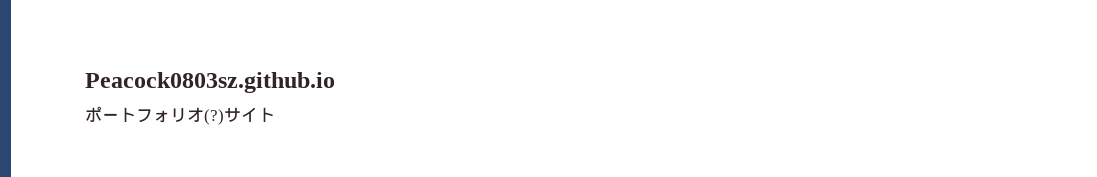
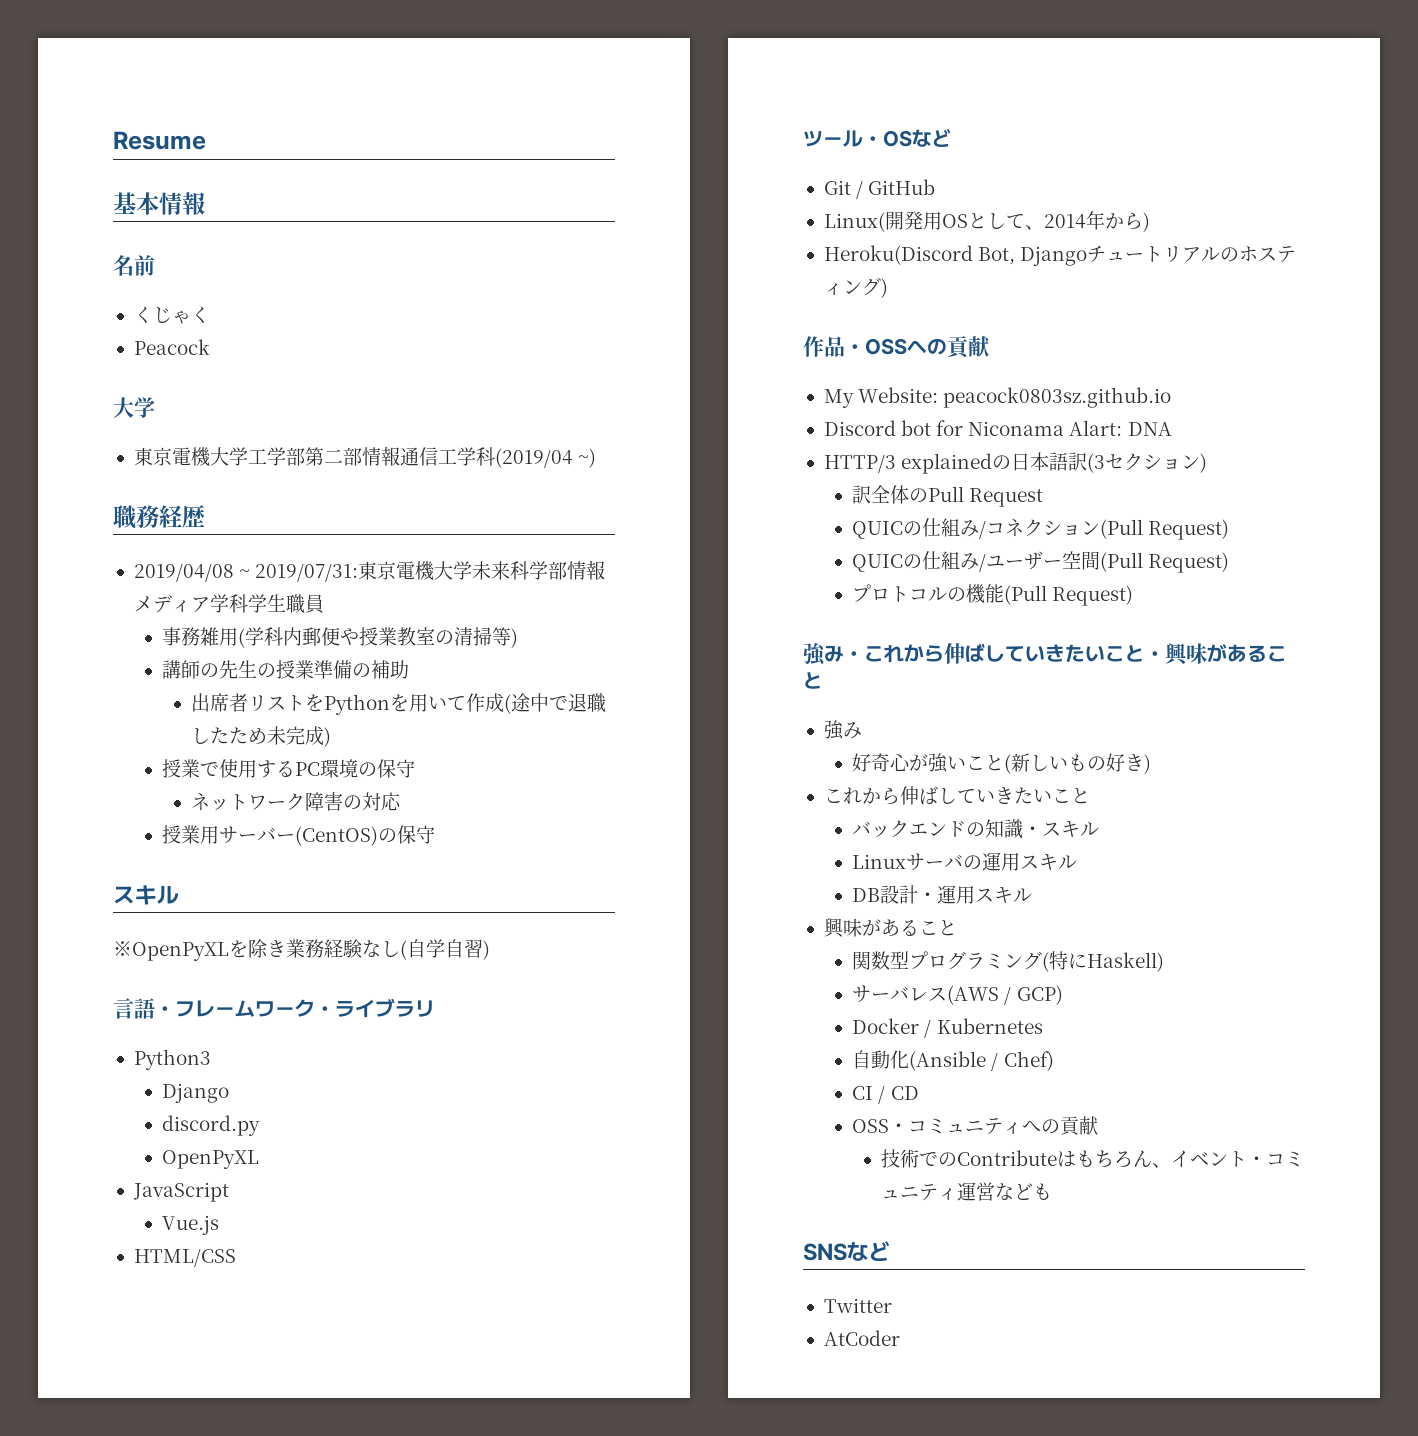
[85,72,335,93] [85,106,275,125] Peacock0803sz.github.io // ポートフォリオ(?)サイト -> [113,131,206,150] [113,192,205,215] [113,255,155,276] [133,306,210,324] [133,339,210,355] [113,397,155,418] [133,446,597,468] [113,505,205,529] [133,560,606,582] [133,594,324,614] [162,627,519,648] [162,660,410,679] [190,693,606,715] [190,726,331,747] [162,759,416,778] [190,792,401,811] [162,825,436,846] [113,885,179,905] [113,939,490,961] [113,998,435,1019] [133,1049,211,1070] [162,1083,230,1103] [162,1115,261,1136] [162,1150,260,1169] [132,1182,229,1202] [162,1215,220,1235] [133,1249,236,1267] [803,128,952,147] [823,179,936,199] [823,211,1150,232] [823,245,1297,266] [823,277,888,298] [803,336,991,359] [823,387,1172,408] [823,420,1172,436] [823,452,1208,474] [852,485,1044,507] [852,518,1230,540] [852,551,1230,573] [852,584,1134,606] [803,642,1287,666] [803,672,823,689] [823,720,862,740] [852,753,1152,774] [823,786,1090,805] [852,819,1100,839] [852,852,1078,871] [852,885,1033,904] [823,918,957,938] [852,951,1165,972] [852,985,1063,1005] [852,1018,1043,1038] [852,1050,1054,1071] [852,1086,919,1104] [852,1116,1099,1136] [880,1149,1304,1168] [880,1182,1052,1201] [803,1241,891,1262] [823,1298,892,1313] [823,1330,900,1346] Resume // 基本情報 // 名前 // くじゃく // Peacock // 大学 // 東京電機大学工学部第二部情報通信工学科(2019/04 ~) // 職務経歴 // 2019/04/08 ~ 2019/07/31:東京電機大学未来科学部情報メディア学科学生職員 // 事務雑用(学科内郵便や授業教室の清掃等) // 講師の先生の授業準備の補助 // 出席者リストをPythonを用いて作成(途中で退職したため未完成) // 授業で使用するPC環境の保守 // ネットワーク障害の対応 // 授業用サーバー(CentOS)の保守 // スキル // ※OpenPyXLを除き業務経験なし(自学自習) // 言語・フレームワーク・ライブラリ // Python3 // Django // discord.py // OpenPyXL // JavaScript // Vue.js // HTML/CSS // ツール・OSなど // Git / GitHub // Linux(開発用OSとして、2014年から) // Heroku(Discord Bot, Djangoチュートリアルのホスティング) // 作品・OSSへの貢献 // My Website: peacock0803sz.github.io // Discord bot for Niconama Alart: DNA // HTTP/3 explainedの日本語訳(3セクション) // 訳全体のPull Request // QUICの仕組み/コネクション(Pull Request) // QUICの仕組み/ユーザー空間(Pull Request) // プロトコルの機能(Pull Request) // 強み・これから伸ばしていきたいこと・興味があること // 強み // 好奇心が強いこと(新しいもの好き) // これから伸ばしていきたいこと // バックエンドの知識・スキル // Linuxサーバの運用スキル // DB設計・運用スキル // 興味があること // 関数型プログラミング(特にHaskell) // サーバレス(AWS / GCP) // Docker / Kubernetes // 自動化(Ansible / Chef) // CI / CD // OSS・コミュニティへの貢献 // 技術でのContributeはもちろん、イベント・コミュニティ運営なども // SNSなど // Twitter // AtCoder

